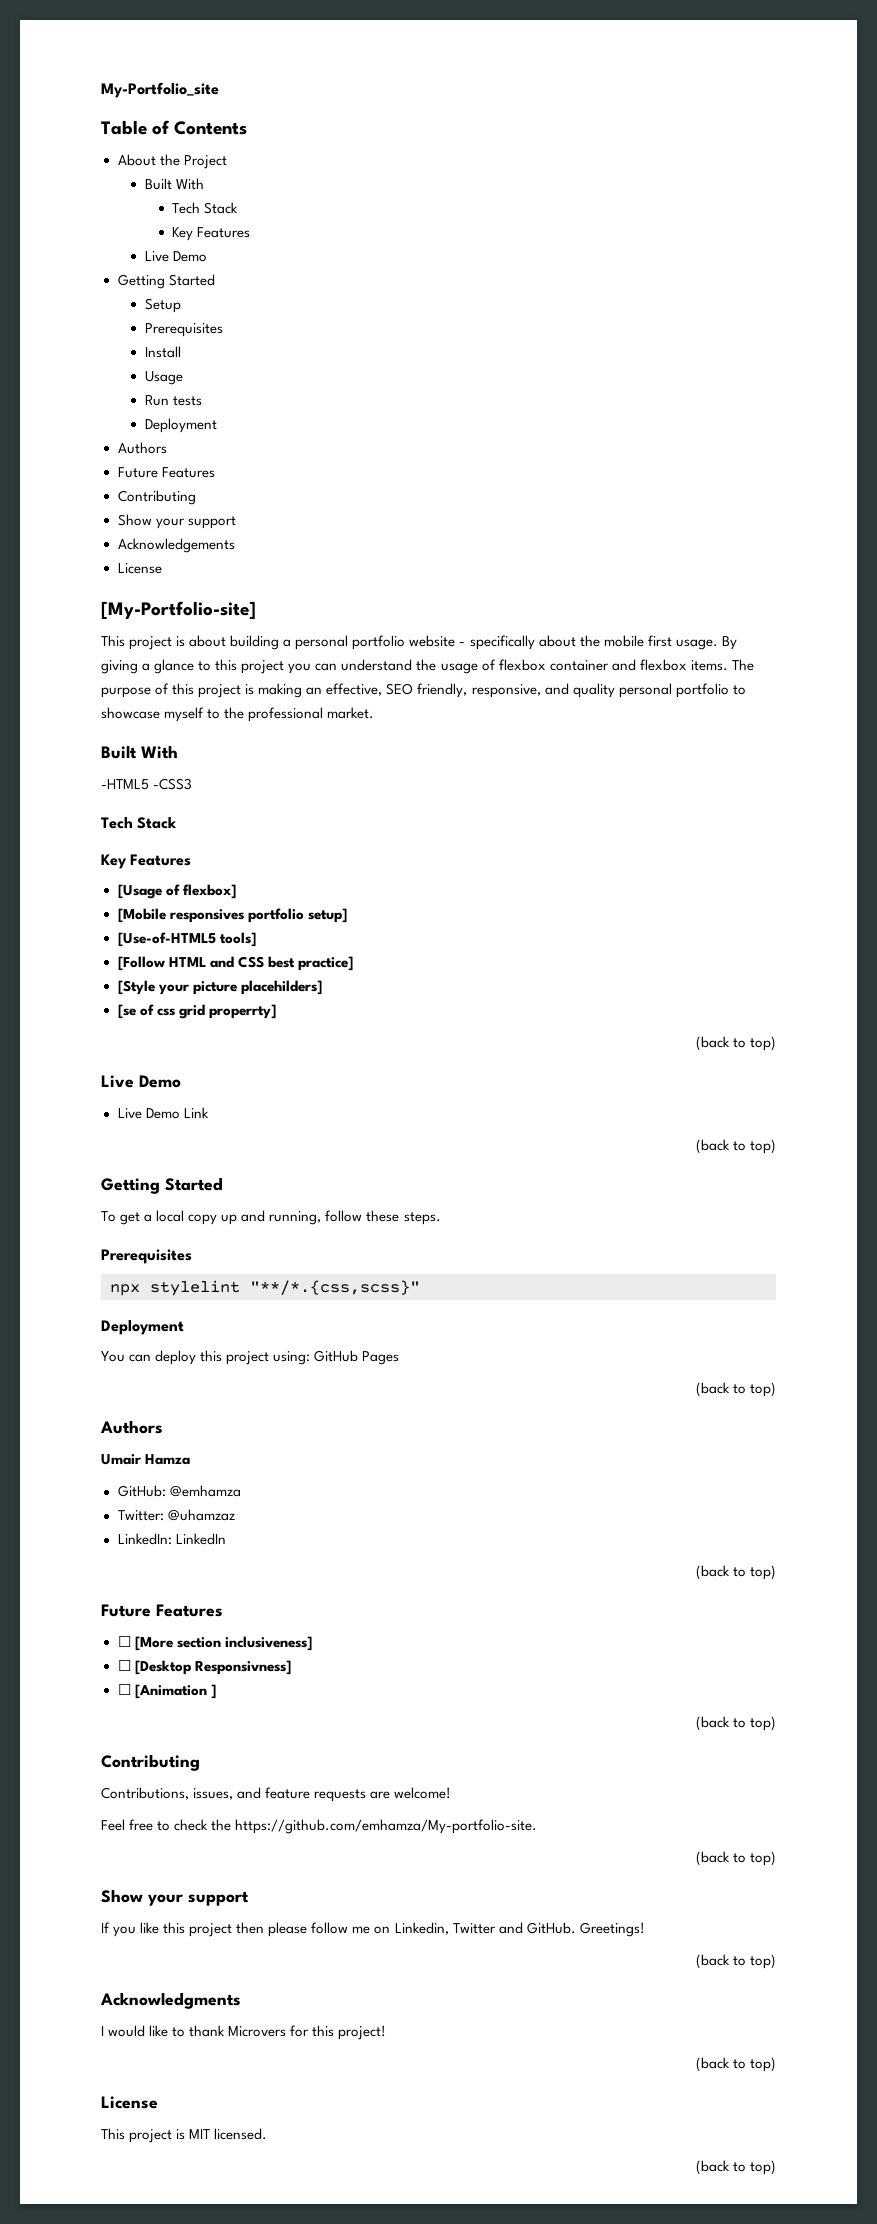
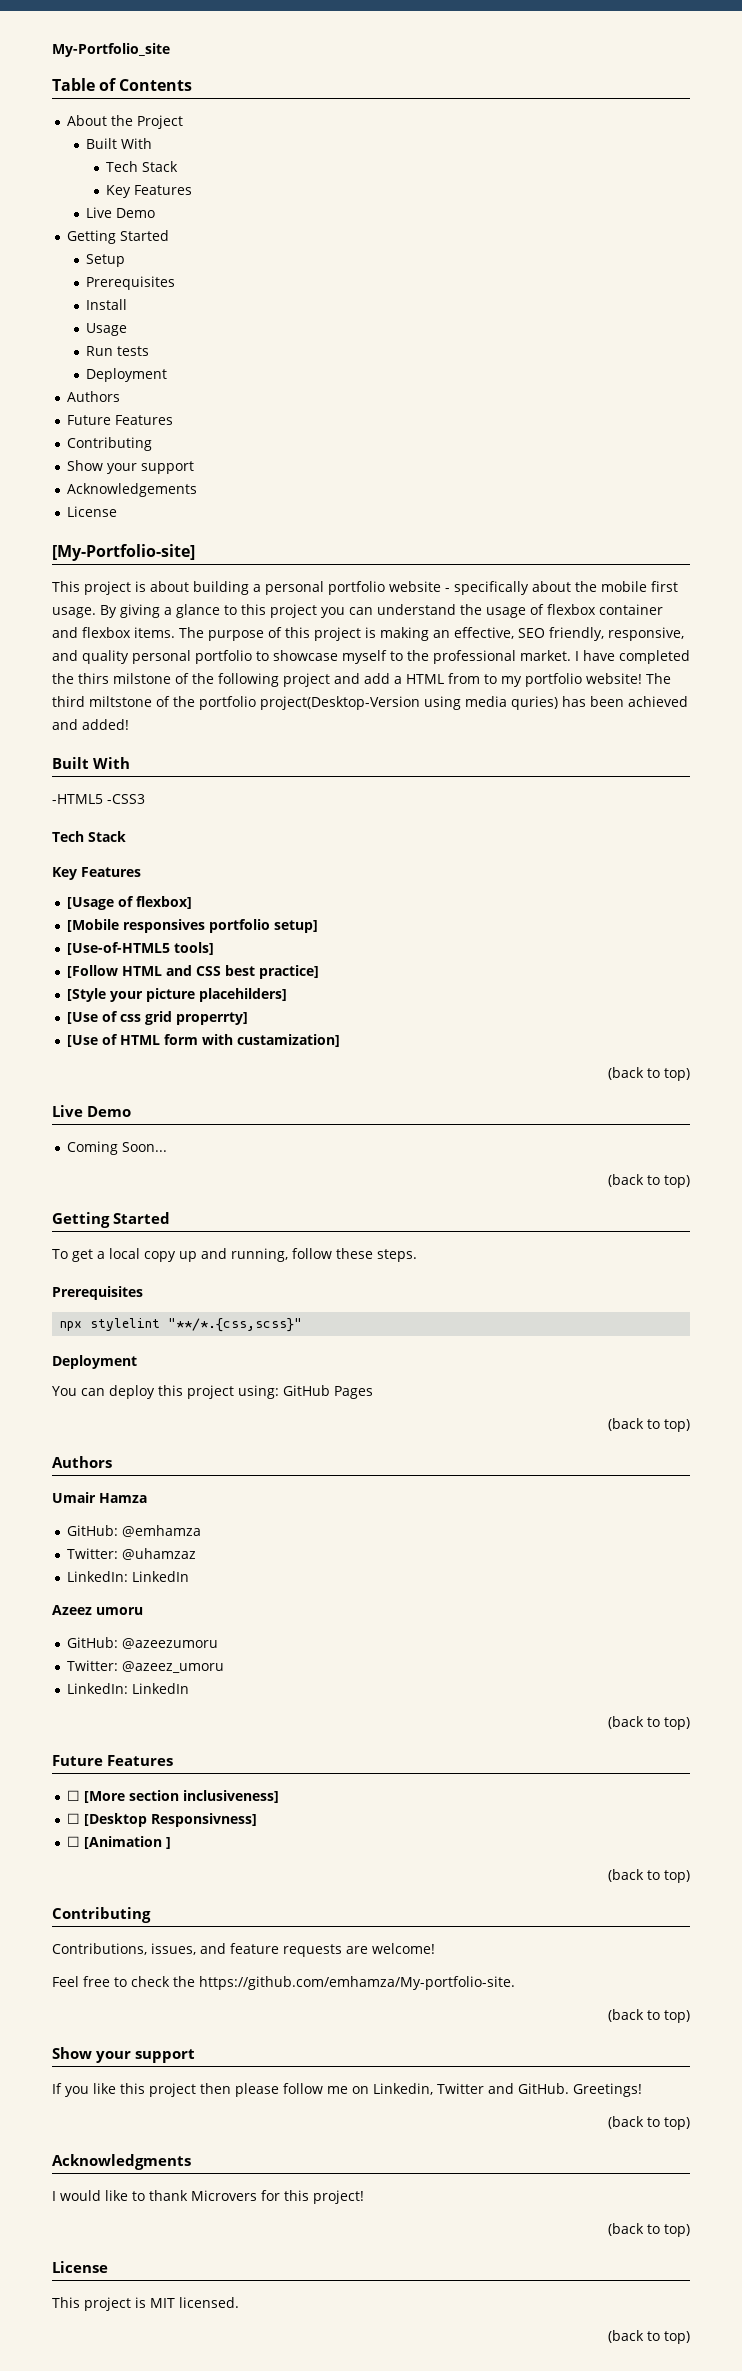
(375, 713) none -> [575,650,690,664] [52,673,671,687] [52,696,688,710] [52,719,129,730] I have completed the thirs milstone of the following project and add a HTML from to my portfolio website! The third miltstone of the portfolio project(Desktop-Version using media quries) has been achieved and added!
[117,1004,136,1019] [se -> [66,1012,98,1024] [Use
(276, 1011) none -> [66,1034,340,1047] // [Use of HTML form with custamization]
[117,1107,209,1119] Live Demo Link -> [66,1141,167,1155] Coming Soon...
(226, 1539) none -> [52,1605,143,1615] [66,1637,218,1649] [66,1660,224,1673] [66,1683,189,1694] // Azeez umoru // GitHub: @azeezumoru // Twitter: @azeez_umoru // LinkedIn: LinkedIn

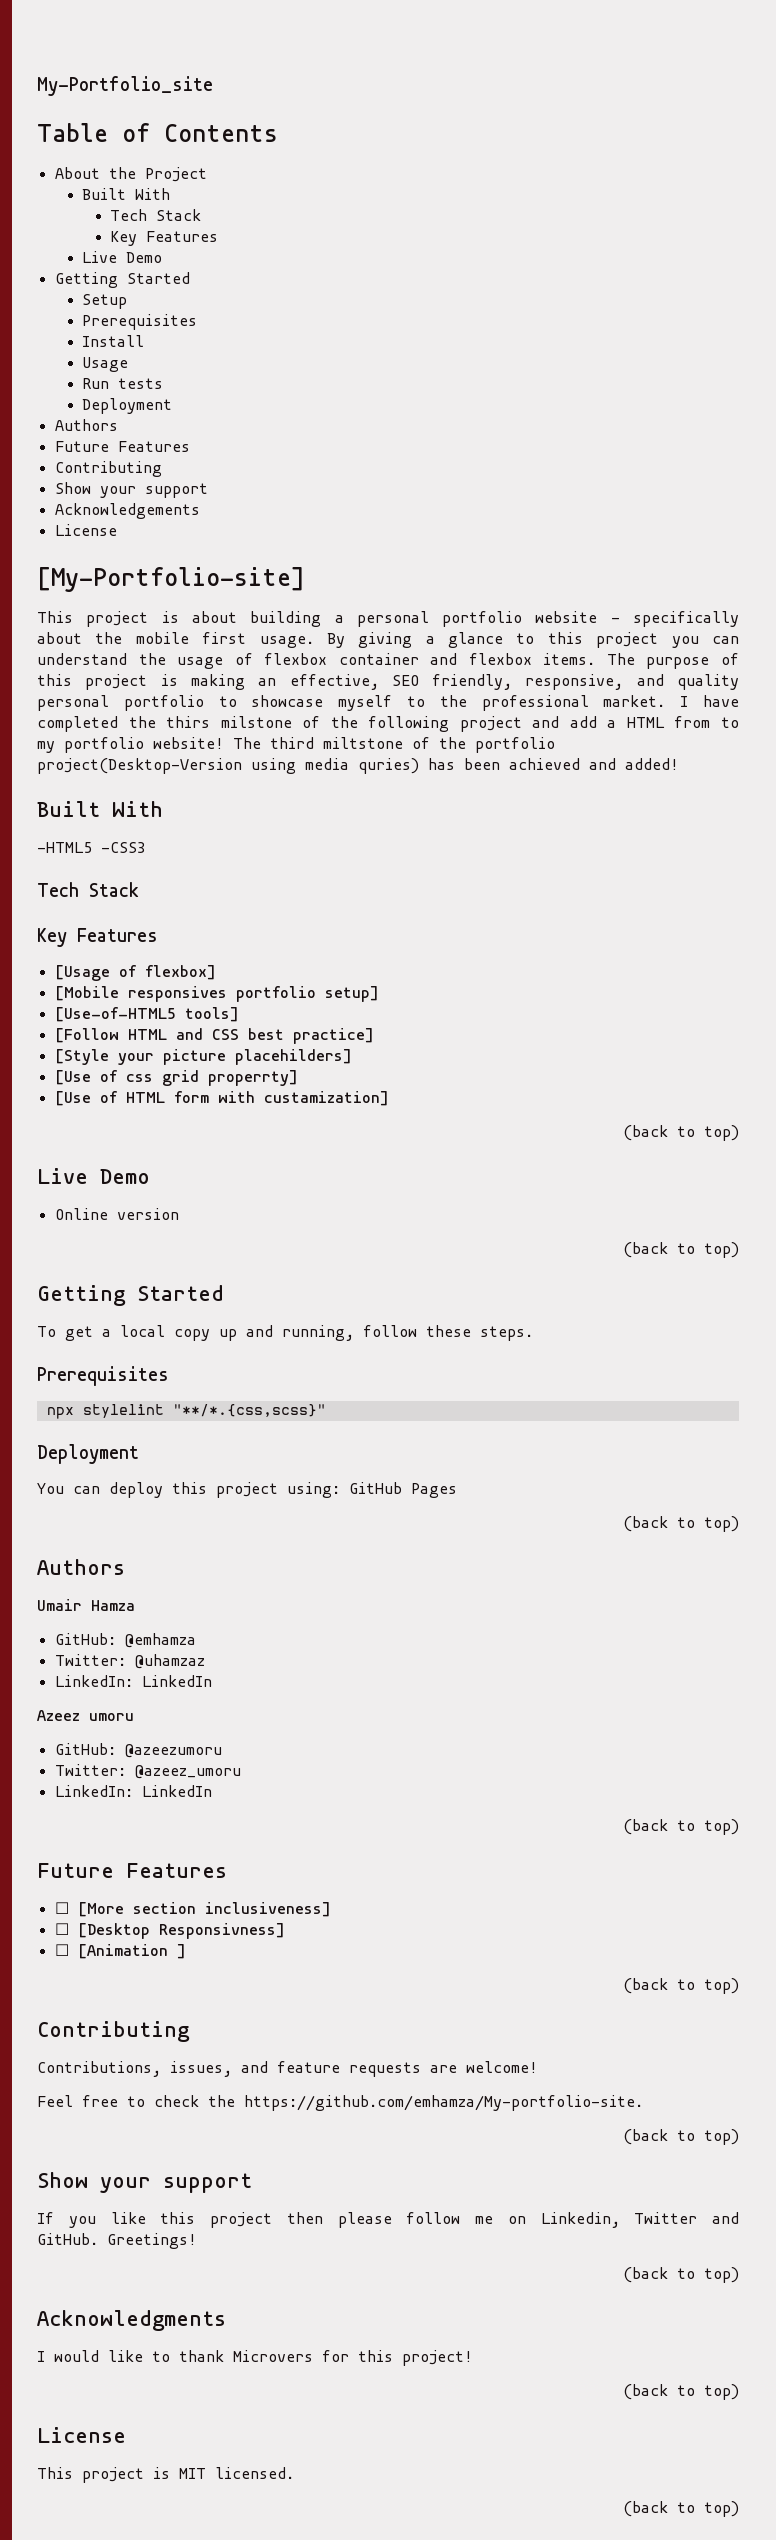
[66,1141,167,1155] Coming Soon... -> [54,1208,179,1220] Online version

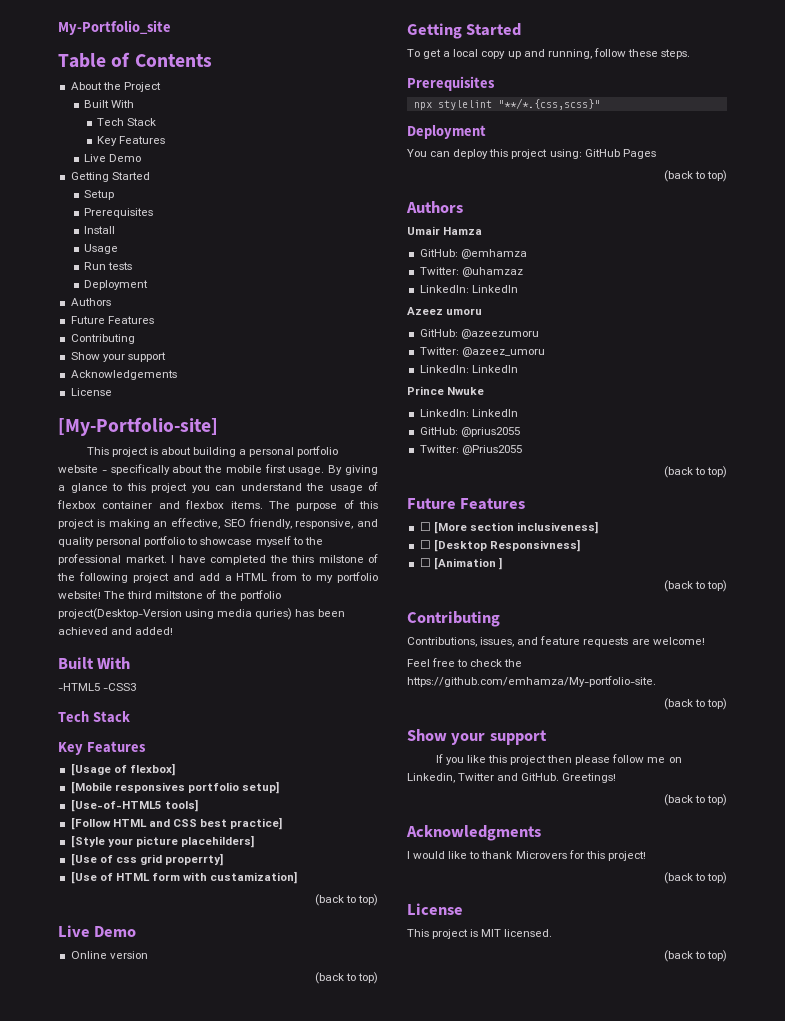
(212, 1791) none -> [407,386,485,395] [419,409,518,417] [419,427,520,437] [419,445,522,455] // Prince Nwuke // LinkedIn: LinkedIn // GitHub: @prius2055 // Twitter: @Prius2055

